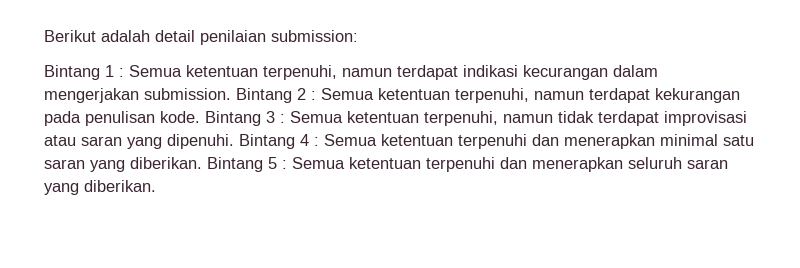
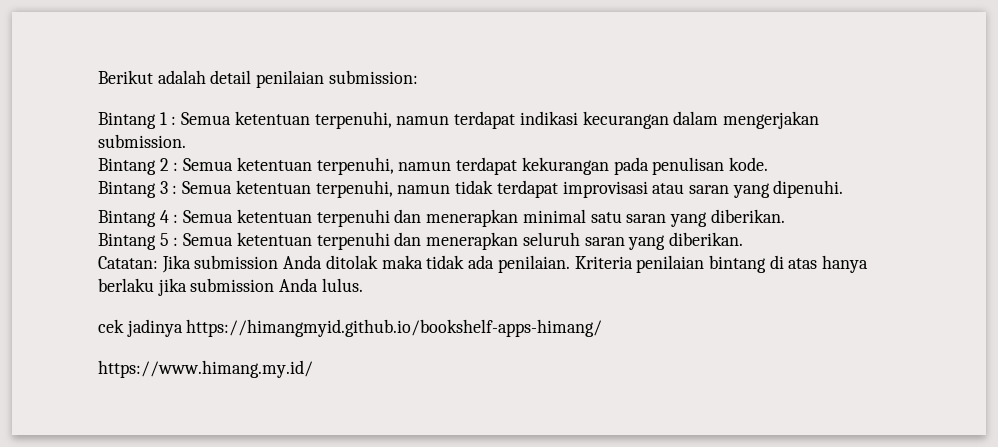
(231, 94) none -> (186, 141) //
(200, 117) none -> (768, 164) //
(234, 141) none -> (844, 189) //
(202, 163) none -> (785, 216) //
(156, 186) none -> [98,255,869,273] [98,278,363,296] [98,319,603,337] [98,360,313,378] // Catatan: Jika submission Anda ditolak maka tidak ada penilaian. Kriteria penilaian bintang di atas hanya berlaku jika submission Anda lulus. // cek jadinya https://himangmyid.github.io/bookshelf-apps-himang/ // https://www.himang.my.id/

